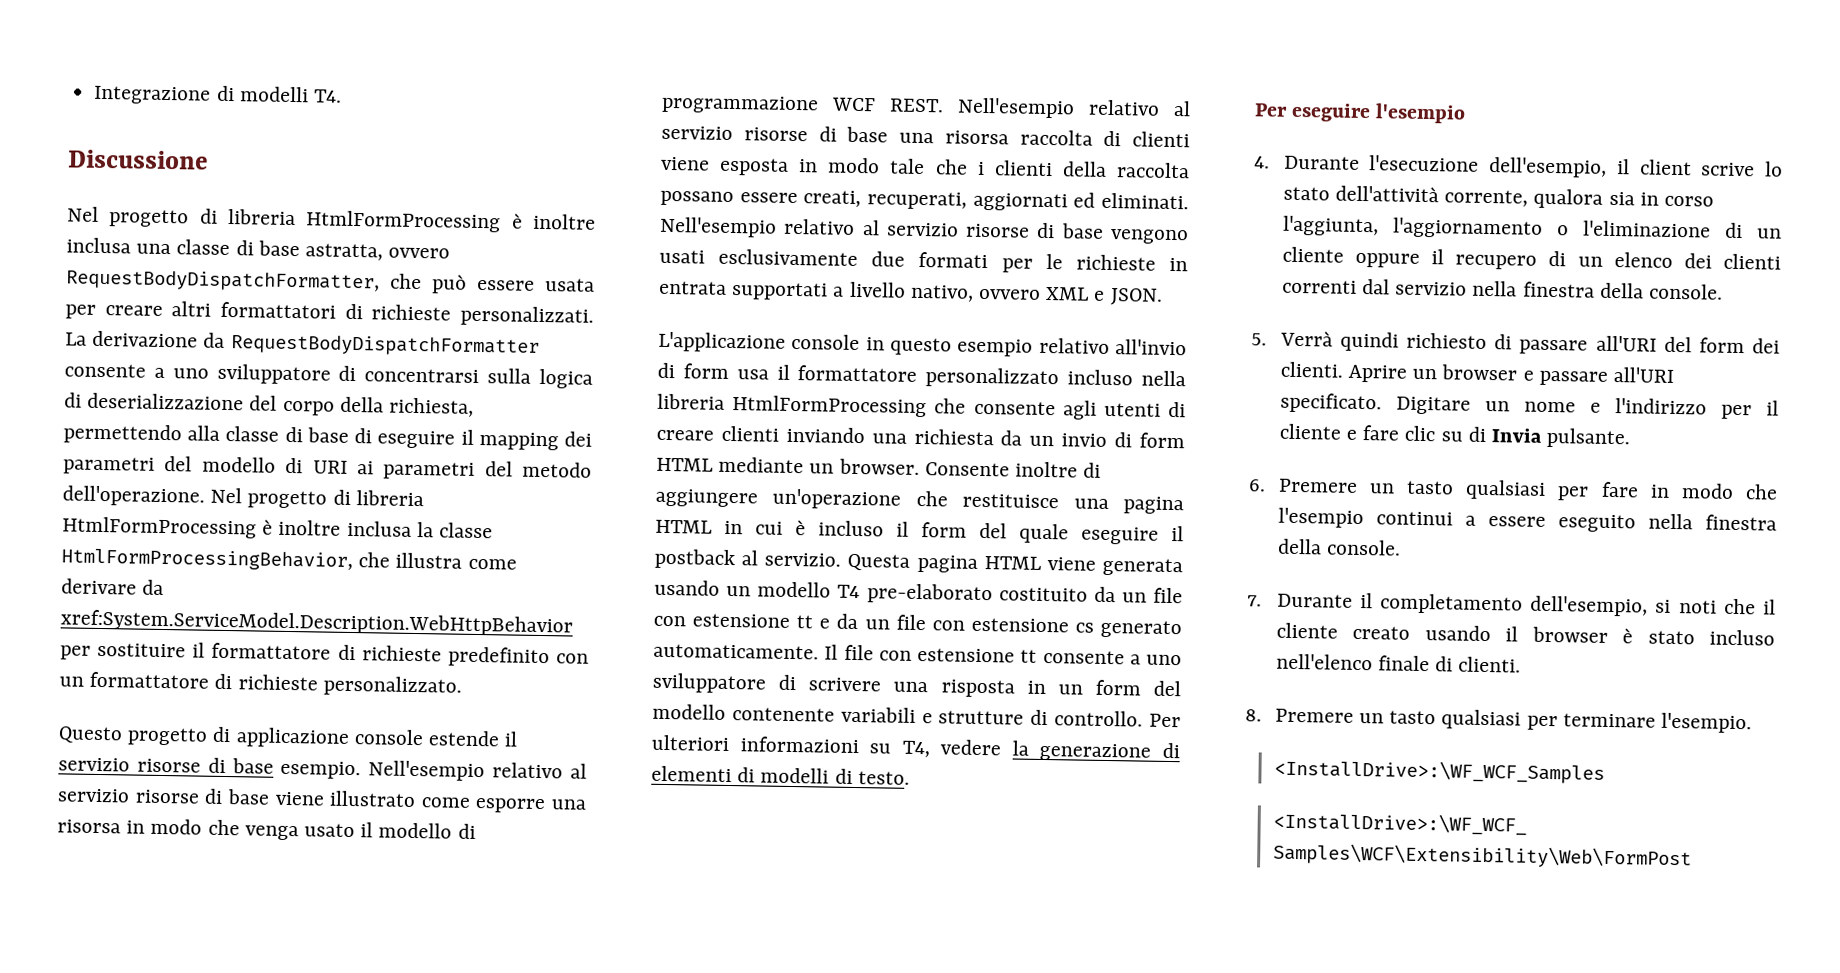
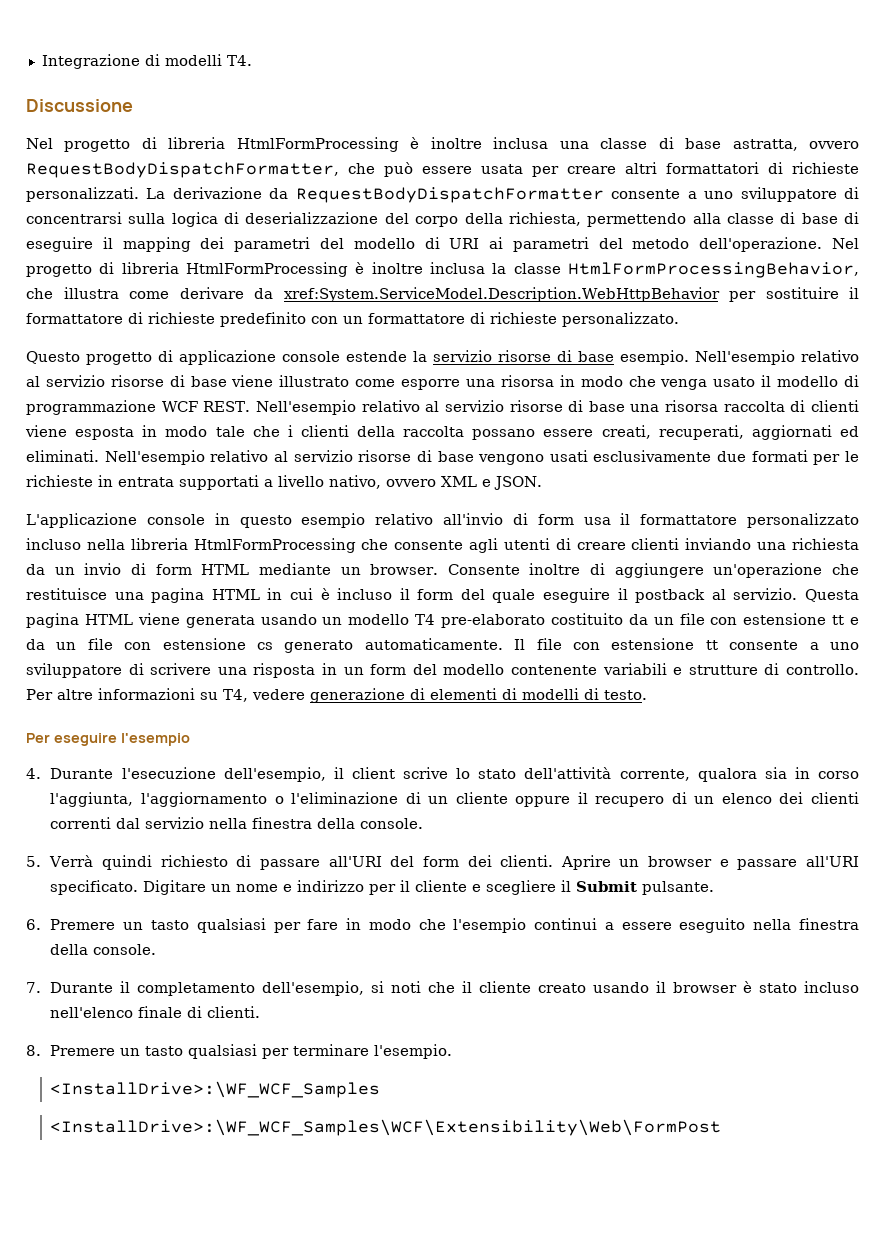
[504,731,519,747] il -> [413,351,427,362] la
[651,734,730,751] ulteriori -> [57,689,93,700] altre
[1011,740,1029,756] la -> (305, 694) none
[1614,398,1707,415] l'indirizzo -> [297,880,365,892] indirizzo
[1362,425,1542,443] fare clic su di Invia -> [486,880,638,895] scegliere il Submit

